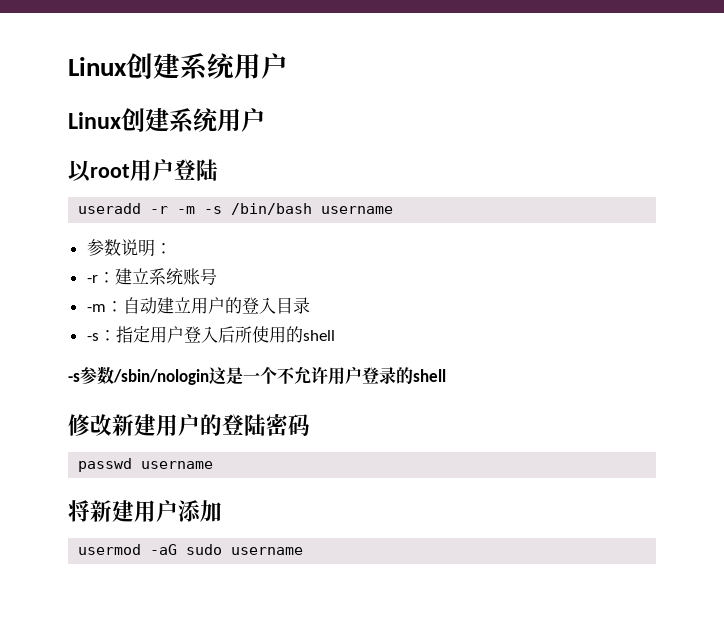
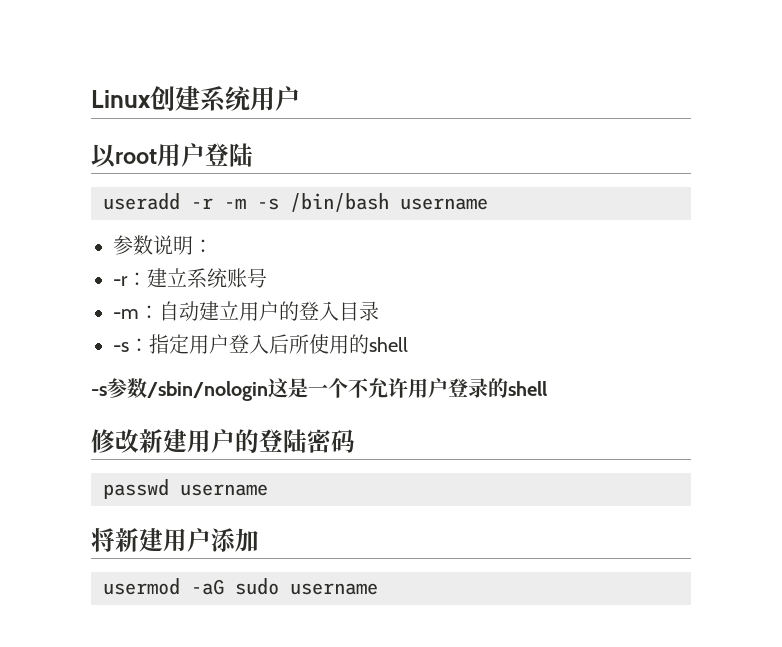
[68,53,288,80] [68,108,265,133] Linux创建系统用户 // Linux创建系统用户 -> [91,86,300,112] Linux创建系统用户

